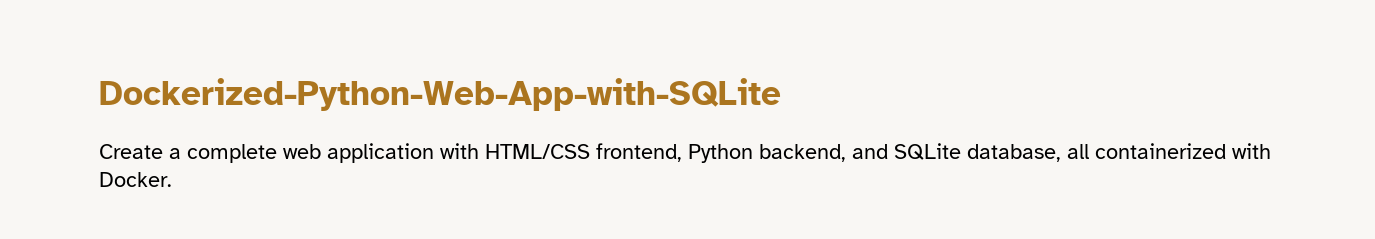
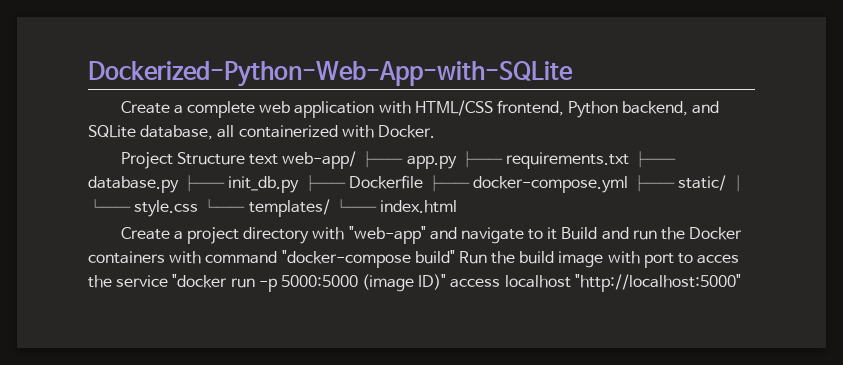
(172, 179) none -> [120,151,677,169] [88,175,745,193] [88,199,457,217] [120,226,743,244] [88,250,740,268] [88,274,741,292] // Project Structure text web-app/ ├── app.py ├── requirements.txt ├── database.py ├── init_db.py ├── Dockerfile ├── docker-compose.yml ├── static/ │ └── style.css └── templates/ └── index.html // Create a project directory with "web-app" and navigate to it Build and run the Docker containers with command "docker-compose build" Run the build image with port to acces the service "docker run -p 5000:5000 (image ID)" access localhost "http://localhost:5000"

